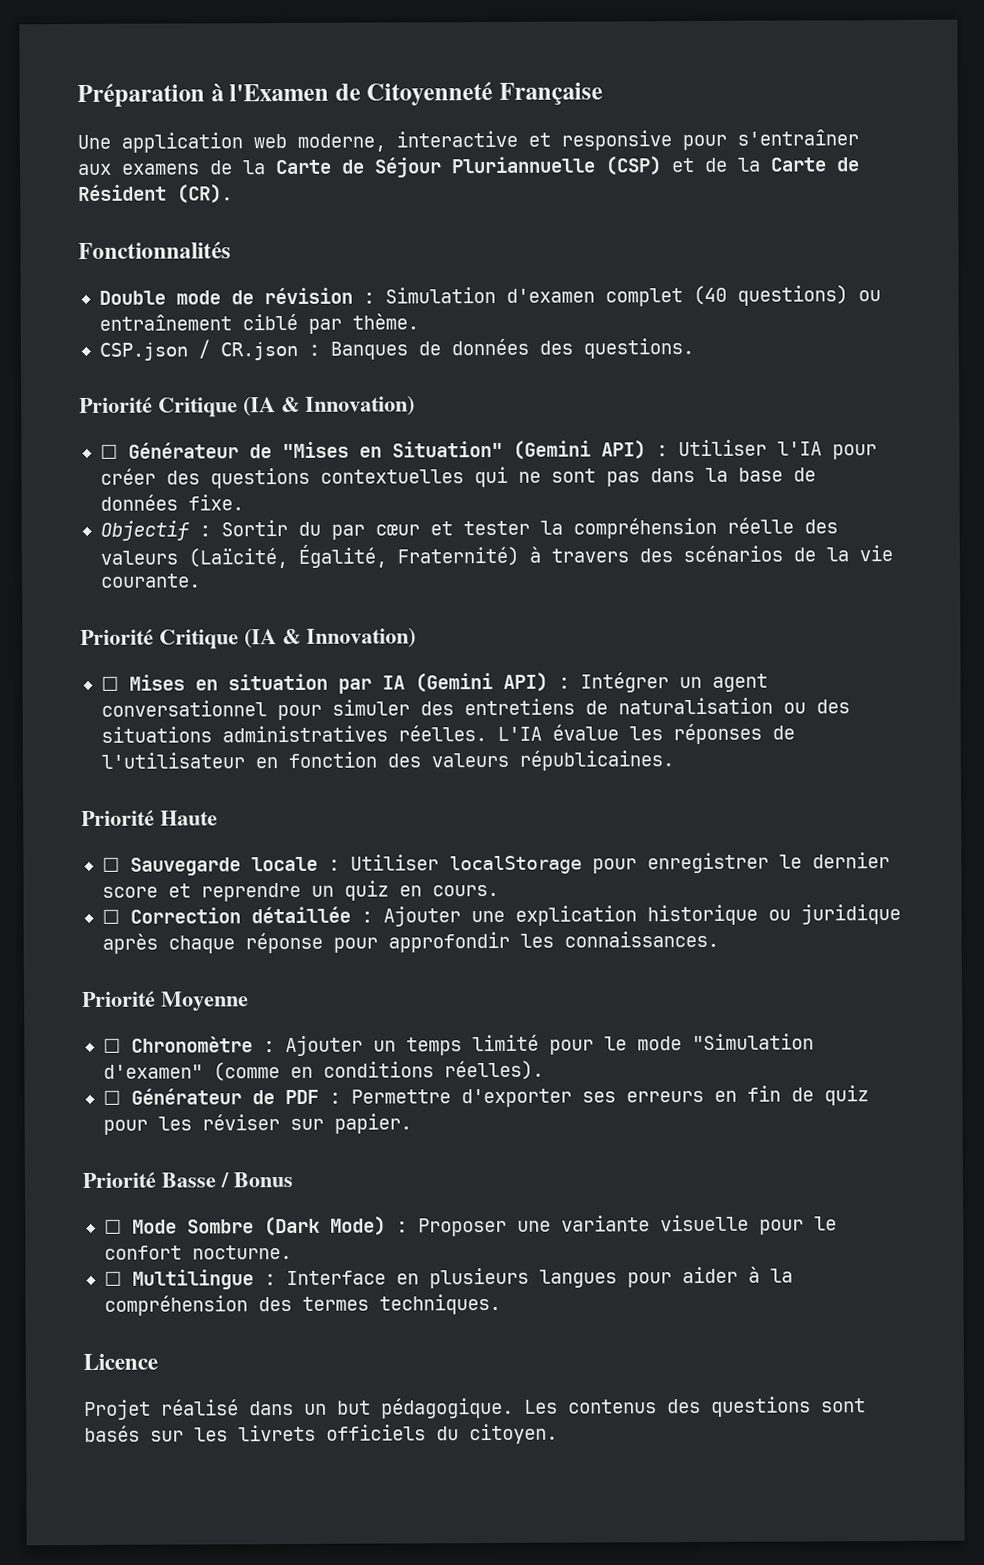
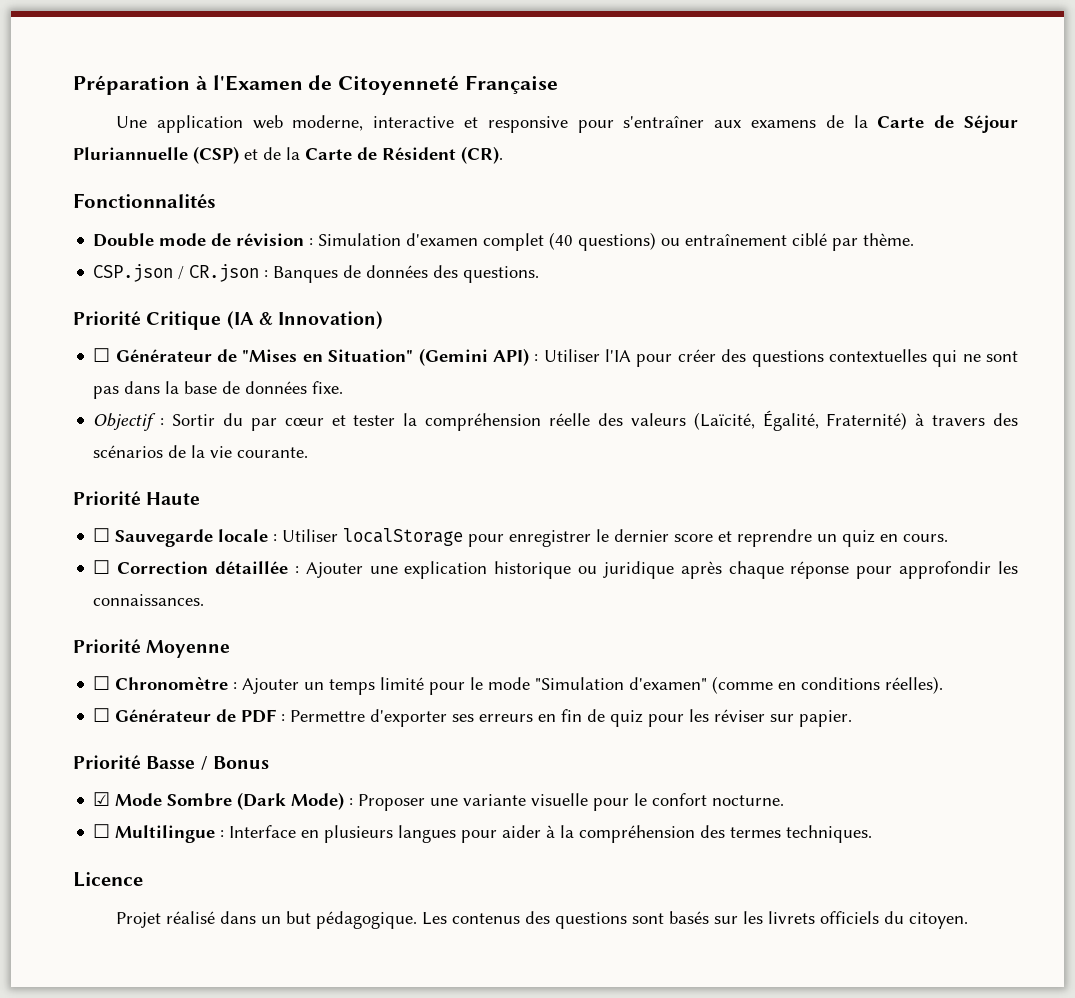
[80,627,416,650] [100,672,768,694] [100,697,850,721] [100,723,795,745] [100,750,674,771] // Priorité Critique (IA & Innovation) // ☐ Mises en situation par IA (Gemini API) : Intégrer un agent conversationnel pour simuler des entretiens de naturalisation ou des situations administratives réelles. L'IA évalue les réponses de l'utilisateur en fonction des valeurs républicaines. -> (309, 452) none
[103,1219,122,1234] ☐ -> [93,792,111,806] ☑

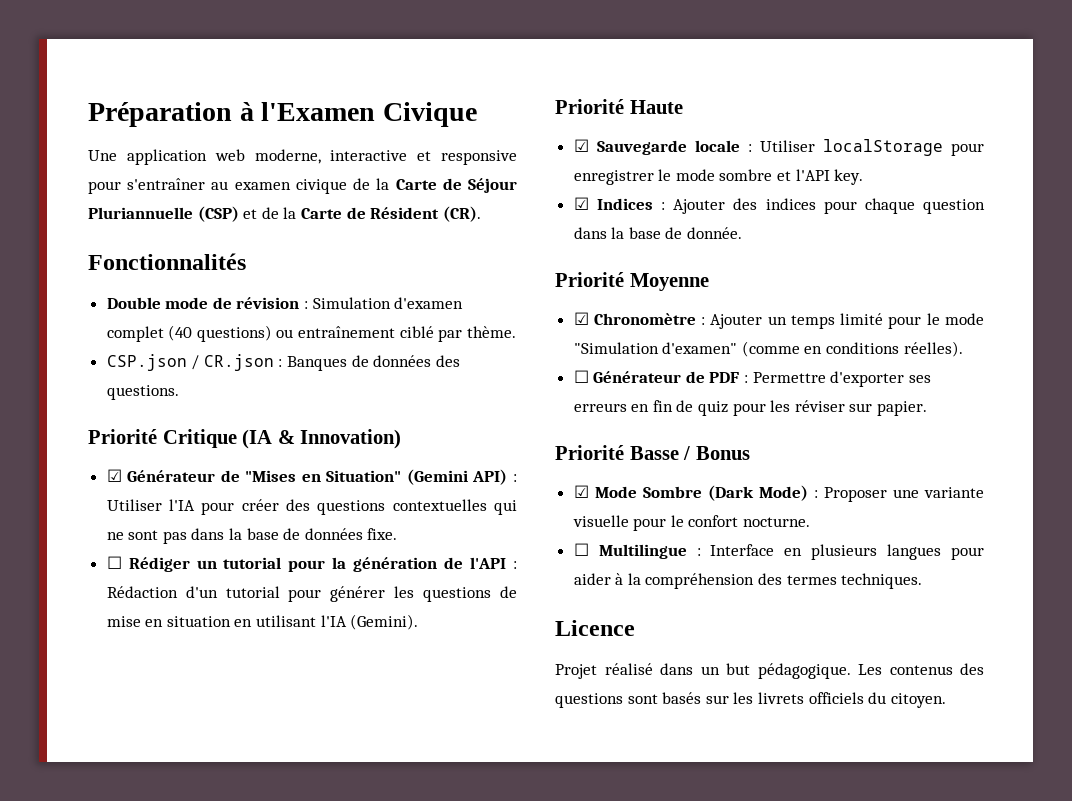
[308,75,559,95] de Citoyenneté Française -> [382,102,477,127] Civique
[714,120,817,128] aux examens -> [211,179,347,194] au examen civique
[93,348,111,362] ☐ -> [106,469,122,482] ☑
[93,410,1018,431] [93,445,309,458] Objectif : Sortir du par cœur et tester la compréhension réelle des valeurs (Laïcité, Égalité, Fraternité) à travers des scénarios de la vie courante. -> [106,556,517,572] [106,586,517,602] [106,614,419,630] ☐ Rédiger un tutorial pour la génération de l'API : Rédaction d'un tutorial pour générer les questions de mise en situation en utilisant l'IA (Gemini).
[93,528,111,542] ☐ -> [573,139,589,152] ☑
[614,529,949,547] [93,560,1019,579] [93,594,205,606] dernier score et reprendre un quiz en cours. // ☐ Correction détaillée : Ajouter une explication historique ou juridique après chaque réponse pour approfondir les connaissances. -> [675,169,864,185] [573,197,985,214] [573,227,743,239] mode sombre et l'API key. // ☑ Indices : Ajouter des indices pour chaque question dans la base de donnée.
[93,676,111,690] ☐ -> [573,312,589,325] ☑

